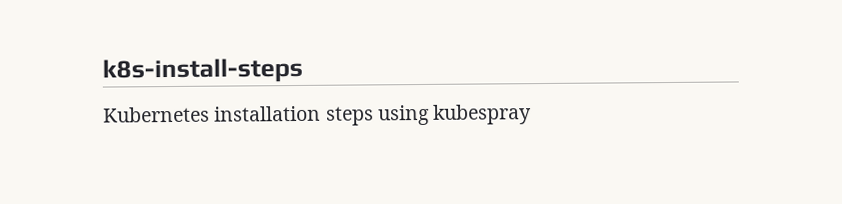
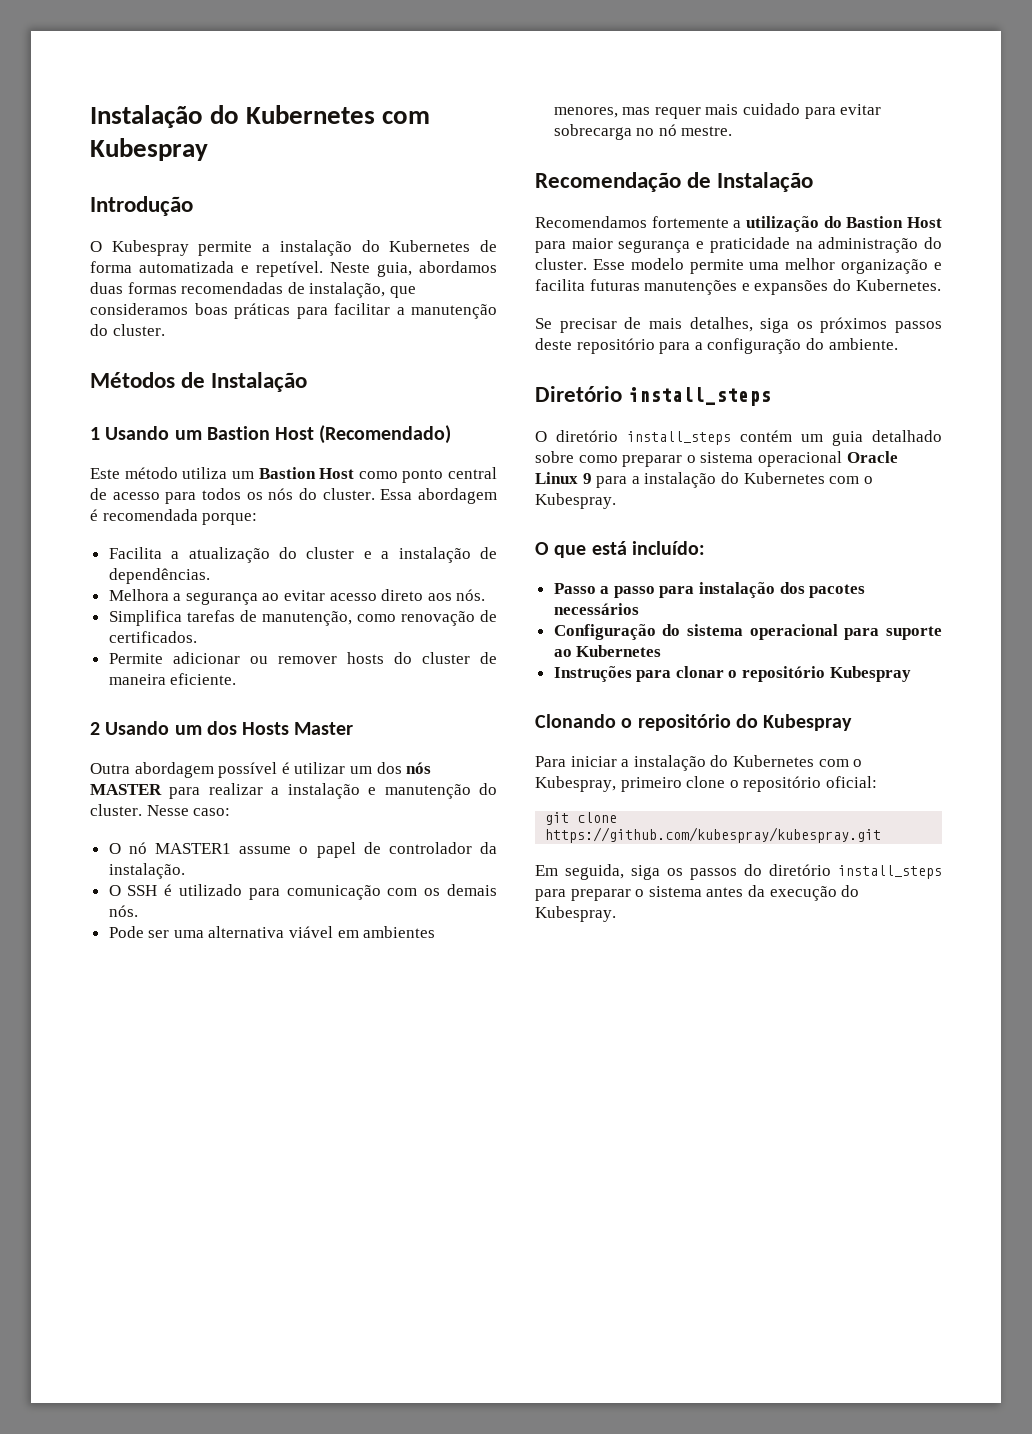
[102,57,303,84] [103,104,533,126] k8s-install-steps // Kubernetes installation steps using kubespray -> [90,105,431,128] [90,138,208,161] [90,196,193,216] [90,240,498,256] [90,261,497,277] [90,282,416,298] [90,303,497,319] [90,324,165,336] [90,372,308,392] [90,425,452,444] [90,467,497,483] [90,488,497,504] [90,509,258,525] [108,547,498,563] [108,568,210,584] [108,589,486,605] [108,610,498,626] [108,631,197,643] [108,652,497,664] [108,673,237,685] [90,721,354,735] [90,762,432,778] [90,783,497,799] [90,804,231,816] [108,842,497,858] [108,863,185,879] [108,884,498,900] [108,905,138,917] [108,926,436,938] [553,103,882,119] [553,124,733,140] [535,172,814,192] [535,216,942,232] [535,237,942,253] [535,258,942,274] [535,279,941,295] [535,317,942,333] [535,338,898,354] [535,386,772,406] [535,430,942,446] [535,451,898,467] [535,472,873,488] [535,493,616,509] [535,541,705,558] [553,582,866,598] [553,603,639,615] [553,624,942,640] [553,645,662,657] [553,666,911,682] [535,714,853,731] [535,755,863,771] [535,776,877,792] [545,812,618,825] [545,827,882,843] [535,864,942,880] [535,885,860,901] [535,906,616,922] Instalação do Kubernetes com Kubespray // Introdução // O Kubespray permite a instalação do Kubernetes de forma automatizada e repetível. Neste guia, abordamos duas formas recomendadas de instalação, que consideramos boas práticas para facilitar a manutenção do cluster. // Métodos de Instalação // 1 Usando um Bastion Host (Recomendado) // Este método utiliza um Bastion Host como ponto central de acesso para todos os nós do cluster. Essa abordagem é recomendada porque: // Facilita a atualização do cluster e a instalação de dependências. // Melhora a segurança ao evitar acesso direto aos nós. // Simplifica tarefas de manutenção, como renovação de certificados. // Permite adicionar ou remover hosts do cluster de maneira eficiente. // 2 Usando um dos Hosts Master // Outra abordagem possível é utilizar um dos nós MASTER para realizar a instalação e manutenção do cluster. Nesse caso: // O nó MASTER1 assume o papel de controlador da instalação. // O SSH é utilizado para comunicação com os demais nós. // Pode ser uma alternativa viável em ambientes menores, mas requer mais cuidado para evitar sobrecarga no nó mestre. // Recomendação de Instalação // Recomendamos fortemente a utilização do Bastion Host para maior segurança e praticidade na administração do cluster. Esse modelo permite uma melhor organização e facilita futuras manutenções e expansões do Kubernetes. // Se precisar de mais detalhes, siga os próximos passos deste repositório para a configuração do ambiente. // Diretório install_steps // O diretório install_steps contém um guia detalhado sobre como preparar o sistema operacional Oracle Linux 9 para a instalação do Kubernetes com o Kubespray. // O que está incluído: // Passo a passo para instalação dos pacotes necessários // Configuração do sistema operacional para suporte ao Kubernetes // Instruções para clonar o repositório Kubespray // Clonando o repositório do Kubespray // Para iniciar a instalação do Kubernetes com o Kubespray, primeiro clone o repositório oficial: // git clone https://github.com/kubespray/kubespray.git // Em seguida, siga os passos do diretório install_steps para preparar o sistema antes da execução do Kubespray.

